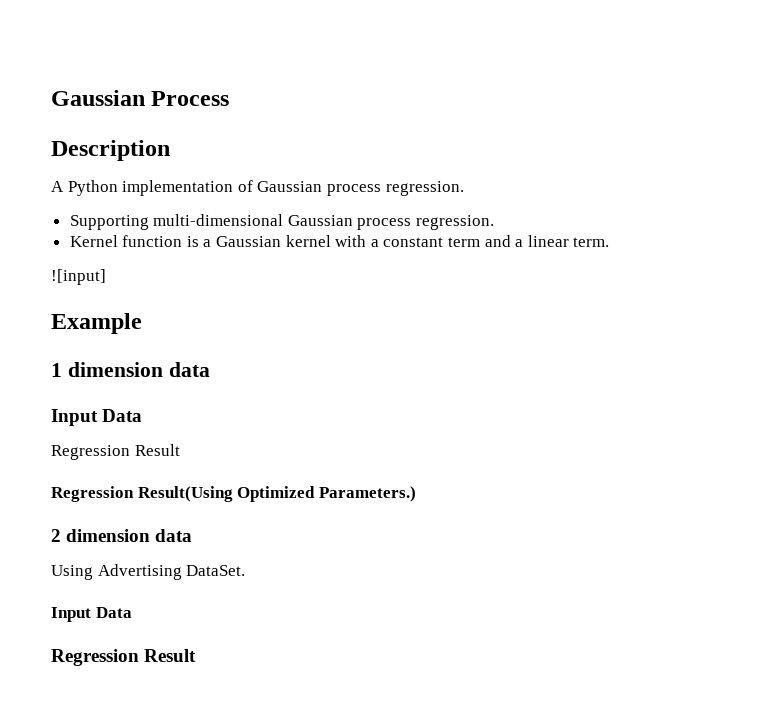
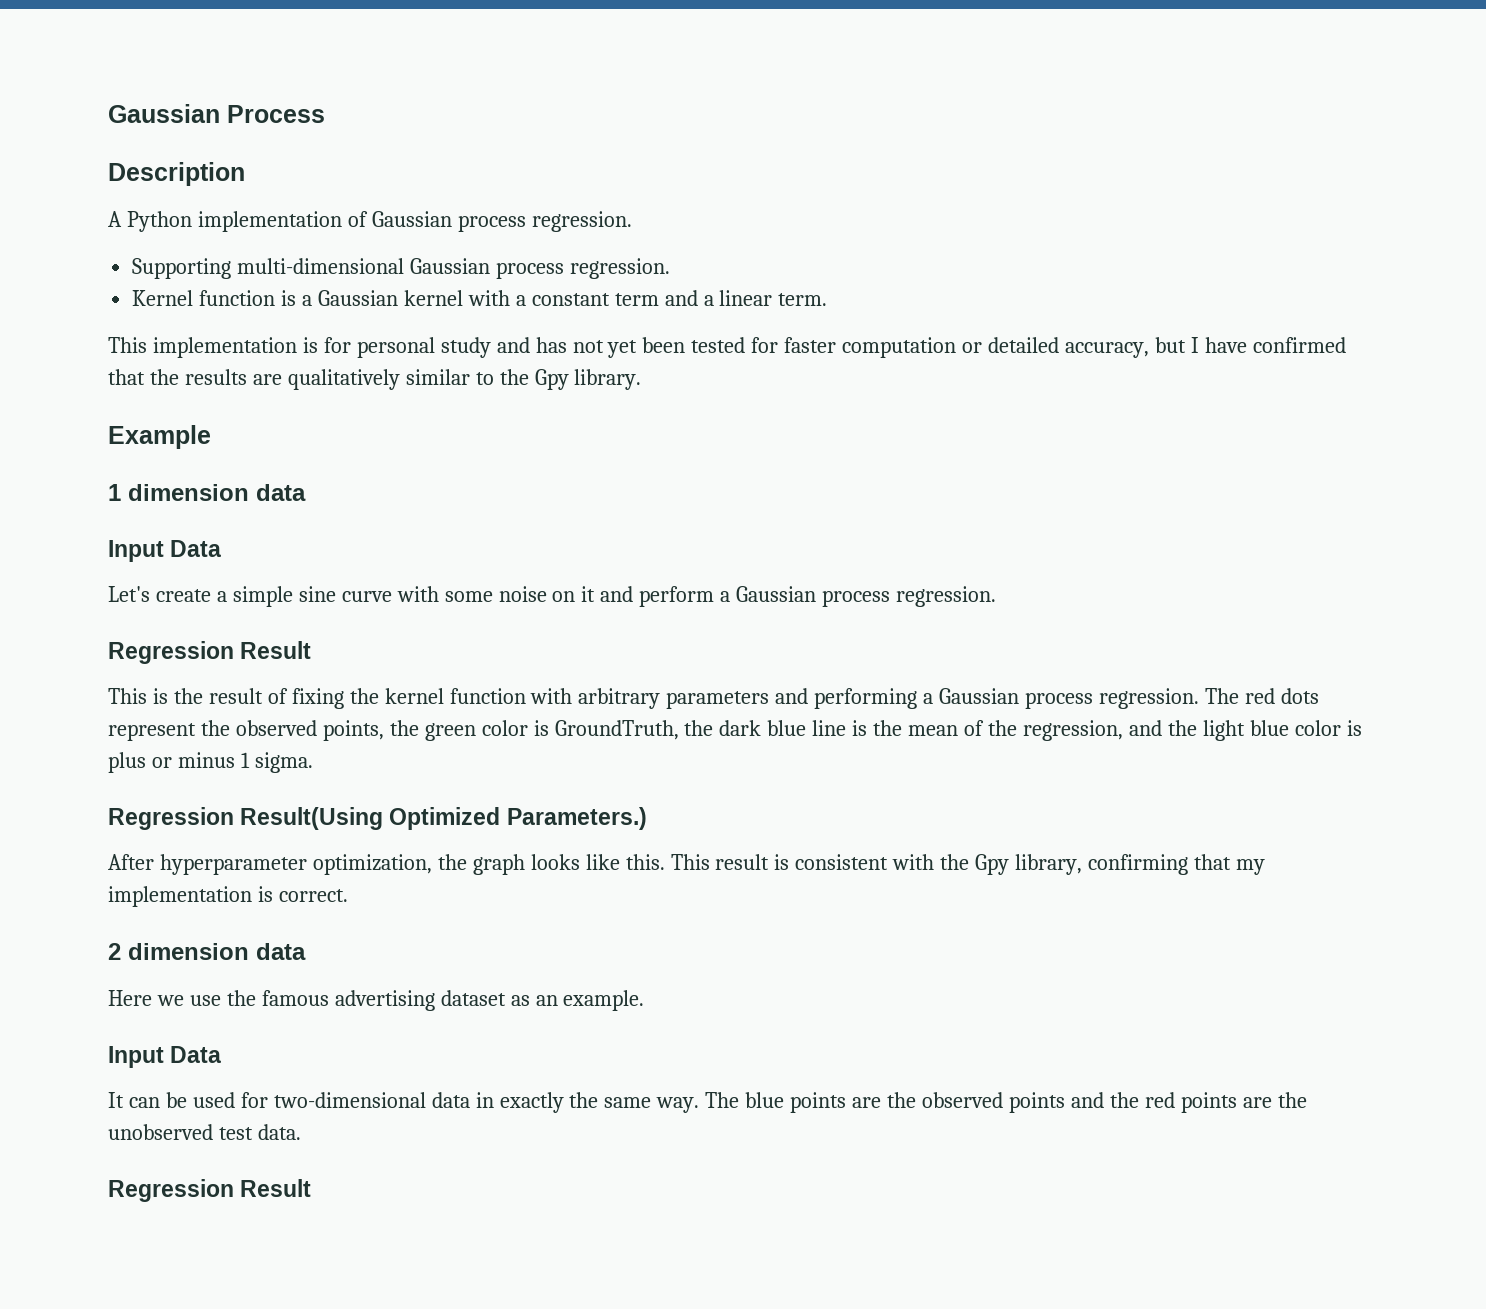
[51,269,106,285] ![input] -> [108,337,1346,358] [108,369,642,390] This implementation is for personal study and has not yet been tested for faster computation or detailed accuracy, but I have confirmed that the results are qualitatively similar to the Gpy library.
[51,444,180,460] [51,486,416,502] [51,529,193,542] [51,564,246,580] [51,607,132,622] Regression Result // Regression Result(Using Optimized Parameters.) // 2 dimension data // Using Advertising DataSet. // Input Data -> [108,586,997,607] [108,641,312,664] [108,688,1319,709] [108,720,1362,741] [108,752,313,773] [108,807,647,830] [108,854,1265,875] [108,886,348,907] [108,943,306,960] [108,990,645,1011] [108,1046,222,1068] [108,1092,1307,1113] [108,1124,301,1140] Let's create a simple sine curve with some noise on it and perform a Gaussian process regression. // Regression Result // This is the result of fixing the kernel function with arbitrary parameters and performing a Gaussian process regression. The red dots represent the observed points, the green color is GroundTruth, the dark blue line is the mean of the regression, and the light blue color is plus or minus 1 sigma. // Regression Result(Using Optimized Parameters.) // After hyperparameter optimization, the graph looks like this. This result is consistent with the Gpy library, confirming that my implementation is correct. // 2 dimension data // Here we use the famous advertising dataset as an example. // Input Data // It can be used for two-dimensional data in exactly the same way. The blue points are the observed points and the red points are the unobserved test data.

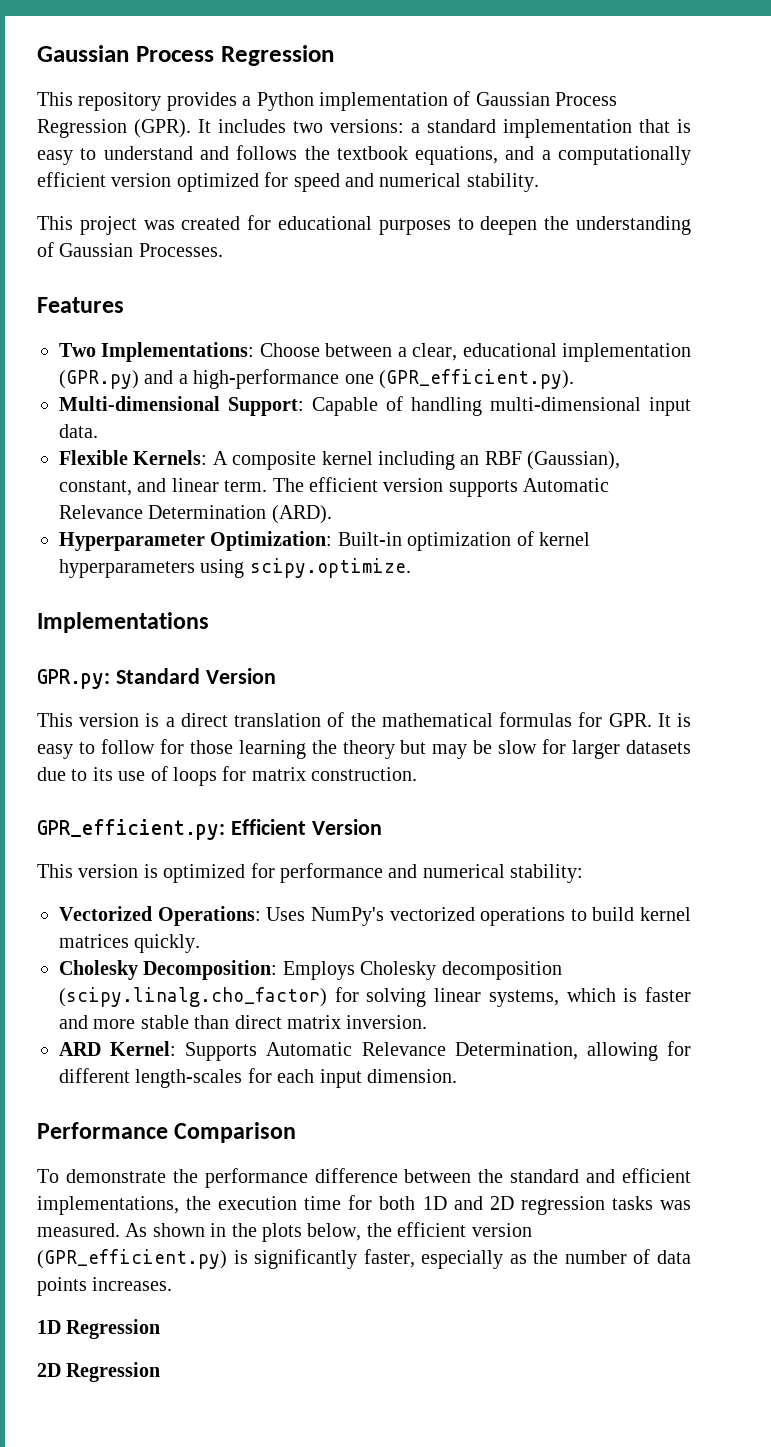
[108,104,325,123] [108,162,245,186] [108,211,632,232] [132,258,670,279] [132,290,828,306] [108,337,1346,358] [108,369,642,390] [108,425,211,449] [108,484,306,501] [108,540,222,562] [108,586,997,607] [108,641,312,664] [108,688,1319,709] [108,720,1362,741] [108,752,313,773] [108,807,647,830] [108,854,1265,875] [108,886,348,907] [108,943,306,960] [108,990,645,1011] [108,1046,222,1068] [108,1092,1307,1113] [108,1124,301,1140] [108,1179,312,1202] Gaussian Process // Description // A Python implementation of Gaussian process regression. // Supporting multi-dimensional Gaussian process regression. // Kernel function is a Gaussian kernel with a constant term and a linear term. // This implementation is for personal study and has not yet been tested for faster computation or detailed accuracy, but I have confirmed that the results are qualitatively similar to the Gpy library. // Example // 1 dimension data // Input Data // Let's create a simple sine curve with some noise on it and perform a Gaussian process regression. // Regression Result // This is the result of fixing the kernel function with arbitrary parameters and performing a Gaussian process regression. The red dots represent the observed points, the green color is GroundTruth, the dark blue line is the mean of the regression, and the light blue color is plus or minus 1 sigma. // Regression Result(Using Optimized Parameters.) // After hyperparameter optimization, the graph looks like this. This result is consistent with the Gpy library, confirming that my implementation is correct. // 2 dimension data // Here we use the famous advertising dataset as an example. // Input Data // It can be used for two-dimensional data in exactly the same way. The blue points are the observed points and the red points are the unobserved test data. // Regression Result -> [37,45,334,66] [37,91,618,111] [37,119,691,138] [37,145,691,165] [37,172,539,192] [37,215,691,235] [37,242,223,257] [37,297,124,313] [59,342,692,362] [59,369,574,389] [59,396,691,416] [59,424,98,438] [59,450,621,470] [59,477,610,497] [59,505,332,524] [59,531,590,551] [59,558,411,578] [37,612,209,633] [37,668,276,689] [37,712,692,727] [37,739,692,759] [37,766,418,786] [37,819,382,840] [37,863,584,883] [59,906,691,926] [59,934,201,953] [59,960,562,980] [59,987,691,1007] [59,1015,428,1029] [59,1041,691,1061] [59,1068,457,1088] [37,1122,297,1143] [37,1168,692,1188] [37,1195,692,1215] [37,1222,532,1242] [37,1249,691,1269] [37,1277,173,1296] [37,1319,161,1339] [37,1362,161,1382] Gaussian Process Regression // This repository provides a Python implementation of Gaussian Process Regression (GPR). It includes two versions: a standard implementation that is easy to understand and follows the textbook equations, and a computationally efficient version optimized for speed and numerical stability. // This project was created for educational purposes to deepen the understanding of Gaussian Processes. // Features // Two Implementations: Choose between a clear, educational implementation (GPR.py) and a high-performance one (GPR_efficient.py). // Multi-dimensional Support: Capable of handling multi-dimensional input data. // Flexible Kernels: A composite kernel including an RBF (Gaussian), constant, and linear term. The efficient version supports Automatic Relevance Determination (ARD). // Hyperparameter Optimization: Built-in optimization of kernel hyperparameters using scipy.optimize. // Implementations // GPR.py: Standard Version // This version is a direct translation of the mathematical formulas for GPR. It is easy to follow for those learning the theory but may be slow for larger datasets due to its use of loops for matrix construction. // GPR_efficient.py: Efficient Version // This version is optimized for performance and numerical stability: // Vectorized Operations: Uses NumPy's vectorized operations to build kernel matrices quickly. // Cholesky Decomposition: Employs Cholesky decomposition (scipy.linalg.cho_factor) for solving linear systems, which is faster and more stable than direct matrix inversion. // ARD Kernel: Supports Automatic Relevance Determination, allowing for different length-scales for each input dimension. // Performance Comparison // To demonstrate the performance difference between the standard and efficient implementations, the execution time for both 1D and 2D regression tasks was measured. As shown in the plots below, the efficient version (GPR_efficient.py) is significantly faster, especially as the number of data points increases. // 1D Regression // 2D Regression

